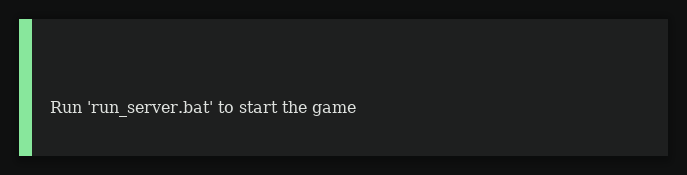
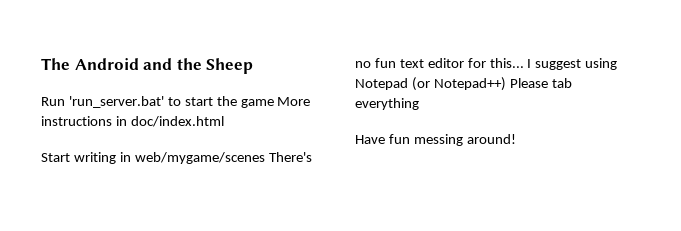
(50, 107) none -> [41,58,254,74] The Android and the Sheep //
(356, 110) none -> [277,97,311,106] [41,116,224,127] [41,152,312,164] [355,58,618,70] [355,77,572,91] [355,98,419,110] [355,134,516,146] More instructions in doc/index.html // Start writing in web/mygame/scenes There's no fun text editor for this... I suggest using Notepad (or Notepad++) Please tab everything // Have fun messing around!

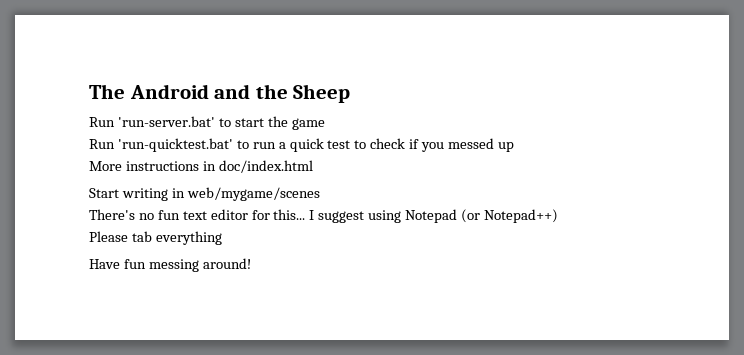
[68,96,164,108] 'run_server.bat' -> [117,116,215,127] 'run-server.bat'
(274, 103) none -> [89,138,514,152] // Run 'run-quicktest.bat' to run a quick test to check if you messed up //
(265, 158) none -> (320, 194) //
(506, 84) none -> (558, 216) //

